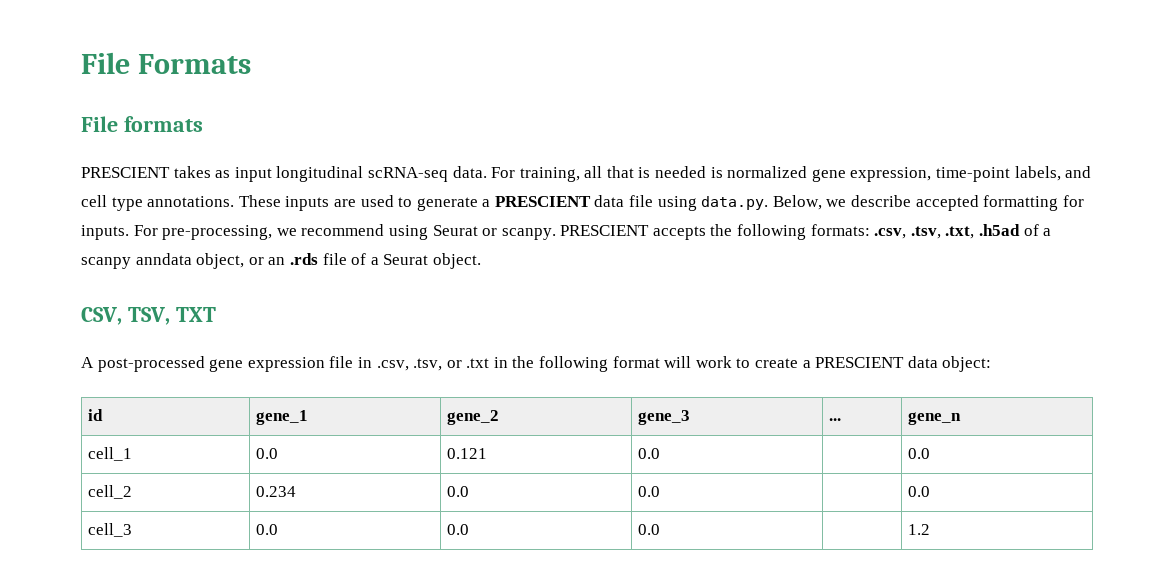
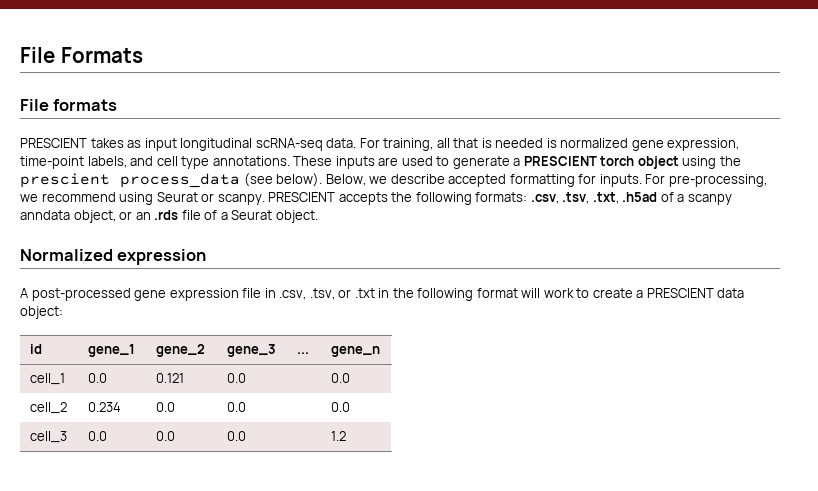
[594,195,769,211] data file using data.py. -> [600,156,741,169] [20,173,323,188] torch object using the prescient process_data (see below).
[81,307,216,325] CSV, TSV, TXT -> [20,249,207,265] Normalized expression

